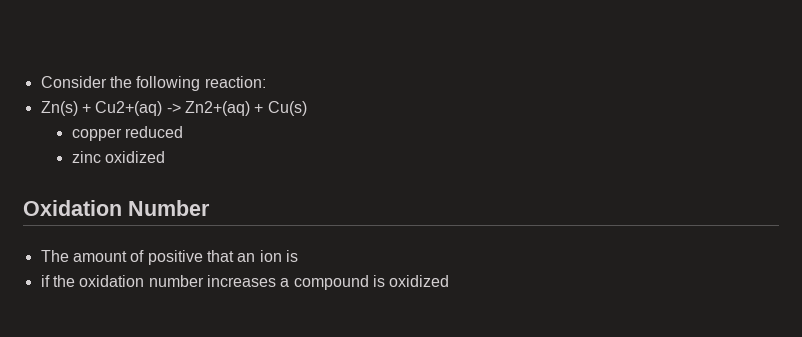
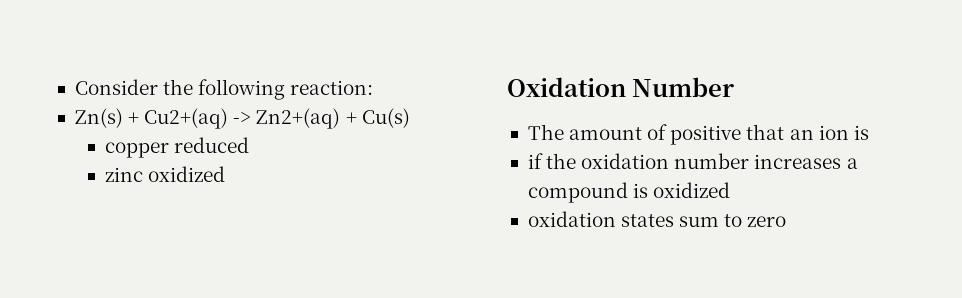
(450, 281) none -> [527,211,787,227] // oxidation states sum to zero

